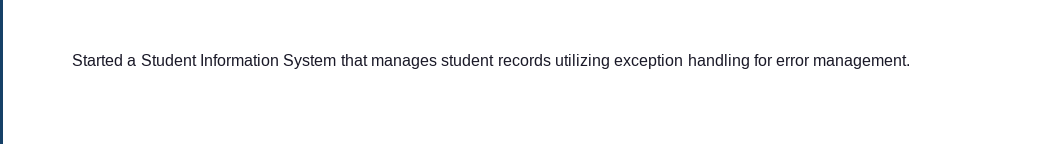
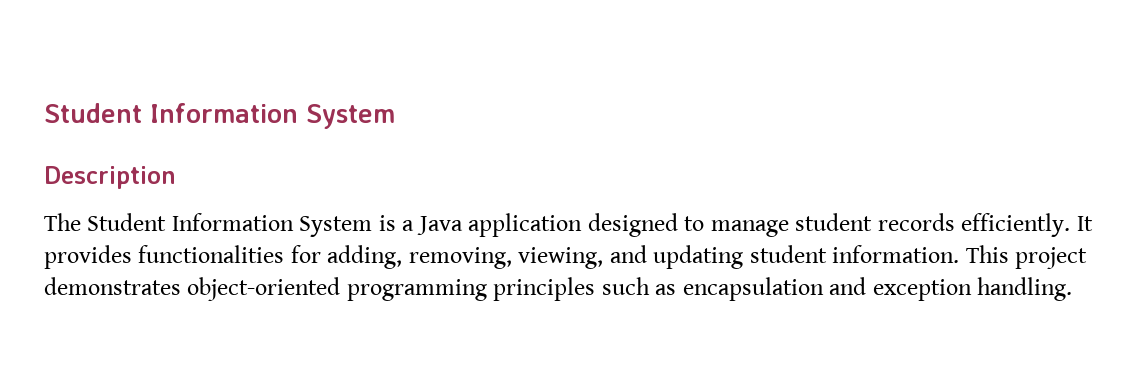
[72,54,911,69] Started a Student Information System that manages student records utilizing exception handling for error management. -> [44,103,395,129] [44,166,176,189] [44,213,1093,237] [44,245,1088,269] [44,277,1073,301] Student Information System // Description // The Student Information System is a Java application designed to manage student records efficiently. It provides functionalities for adding, removing, viewing, and updating student information. This project demonstrates object-oriented programming principles such as encapsulation and exception handling.

